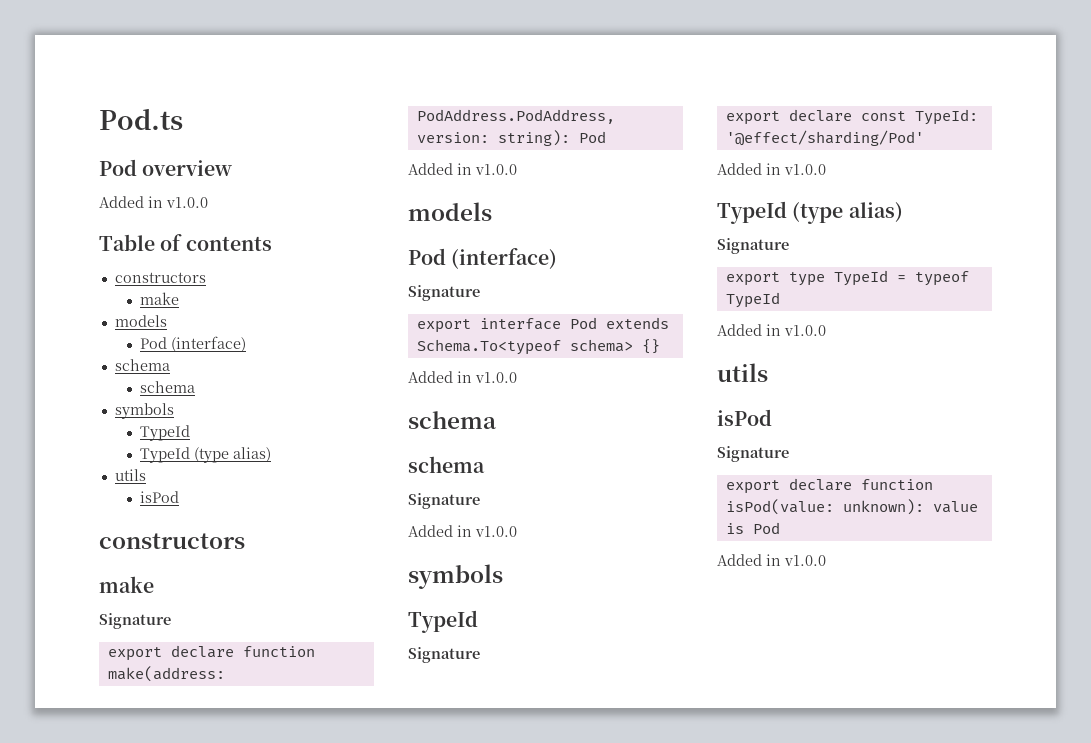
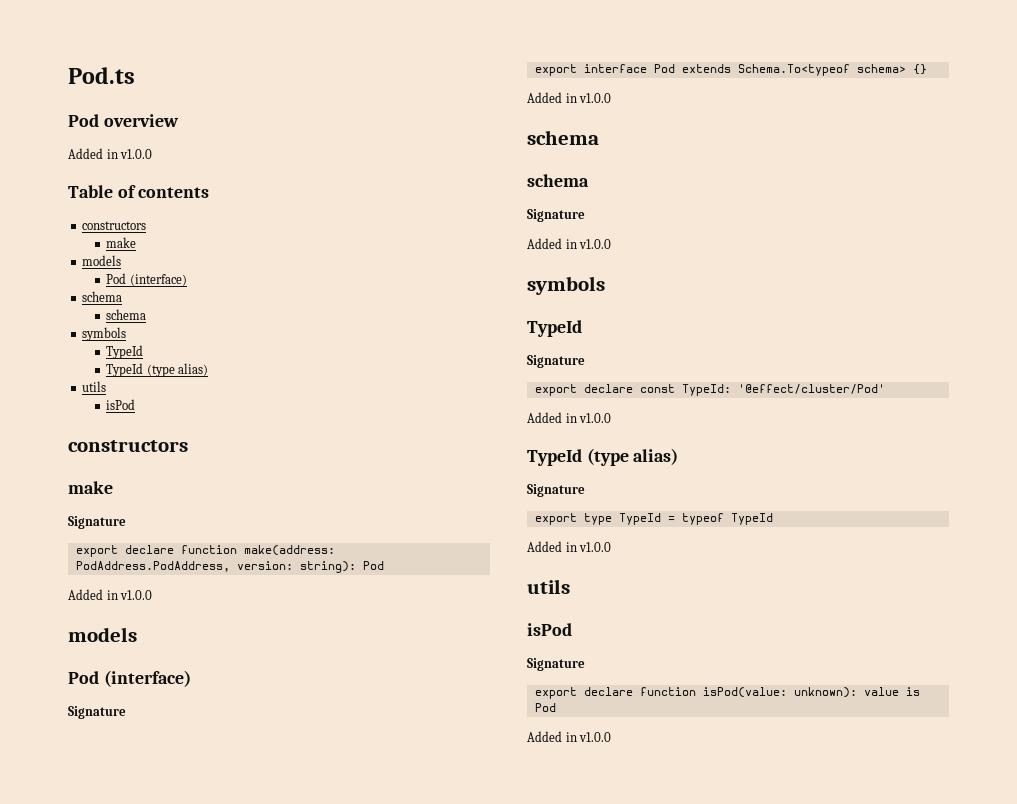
[725,130,924,146] '@effect/sharding/Pod' -> [737,384,885,394] '@effect/cluster/Pod'

